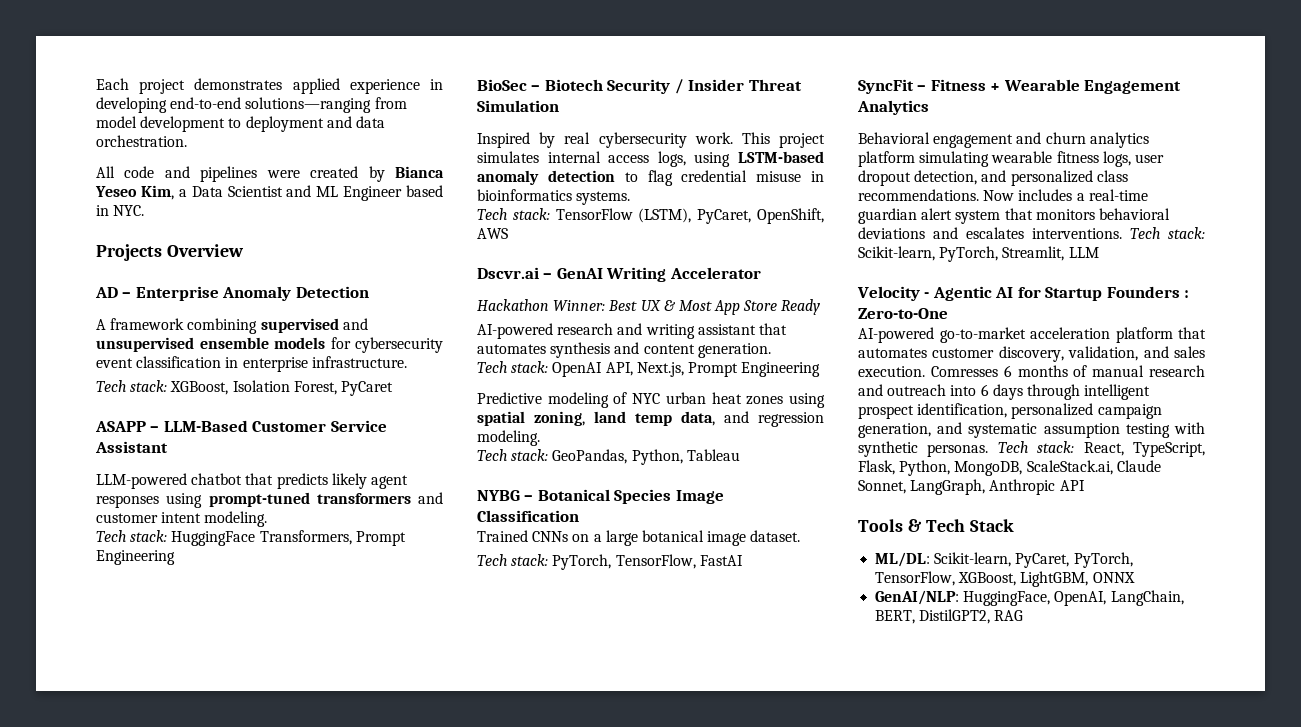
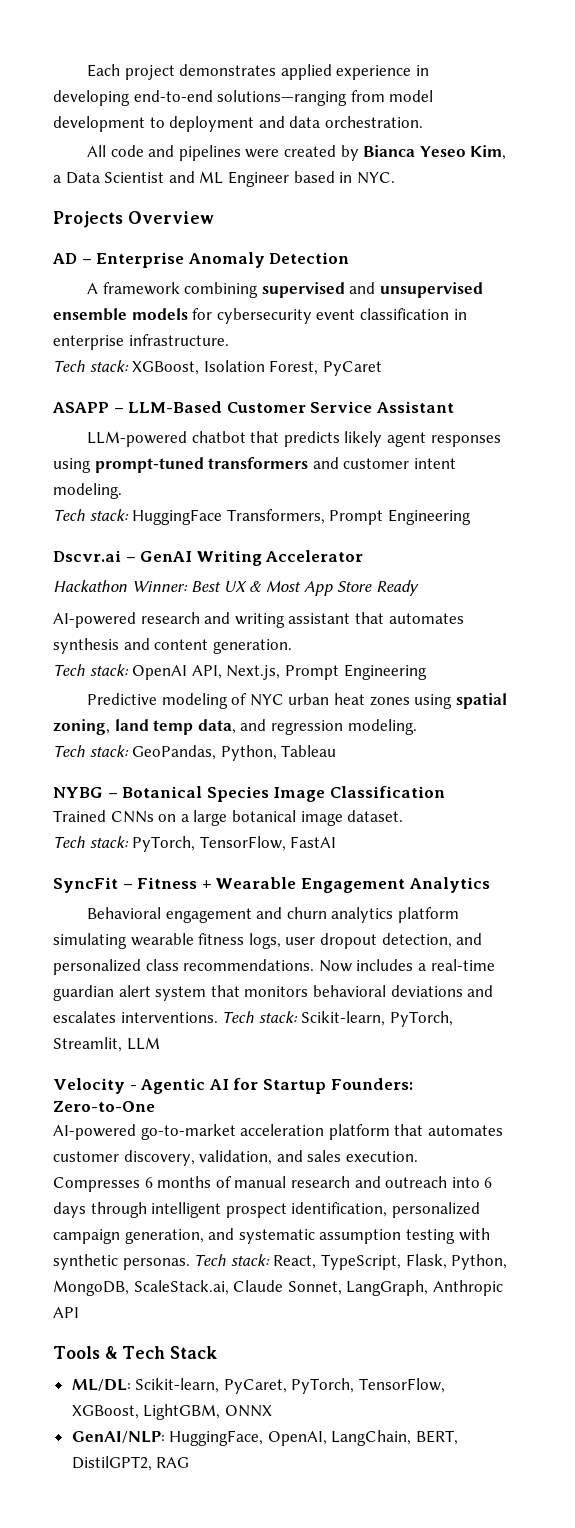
[477,79,802,94] [477,100,559,112] [477,132,825,148] [477,151,824,167] [477,170,824,186] [477,189,631,205] [477,208,824,224] [477,228,508,239] // BioSec – Biotech Security / Insider Threat Simulation // Inspired by real cybersecurity work. This project simulates internal access logs, using LSTM-based anomaly detection to flag credential misuse in bioinformatics systems. // Tech stack: TensorFlow (LSTM), PyCaret, OpenShift, AWS -> (471, 517) none
[1106,286,1190,298] Founders : -> [330,1078,413,1090] Founders:
[930,366,998,377] Comresses -> [53,1177,140,1192] Compresses

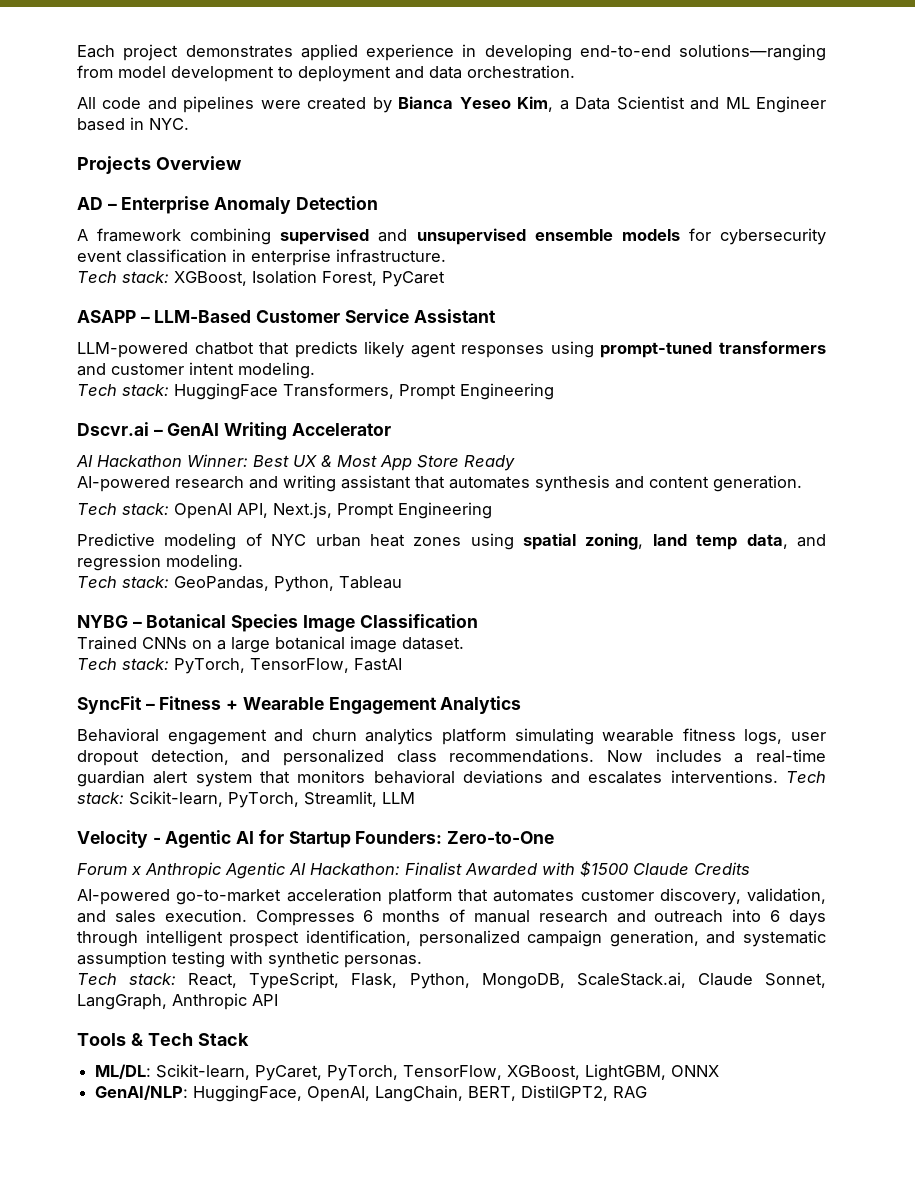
(364, 556) none -> [76,455,93,467] AI
(155, 1106) none -> [77,861,750,879] // Forum x Anthropic Agentic AI Hackathon: Finalist Awarded with $1500 Claude Credits
(190, 1264) none -> (422, 961) //

